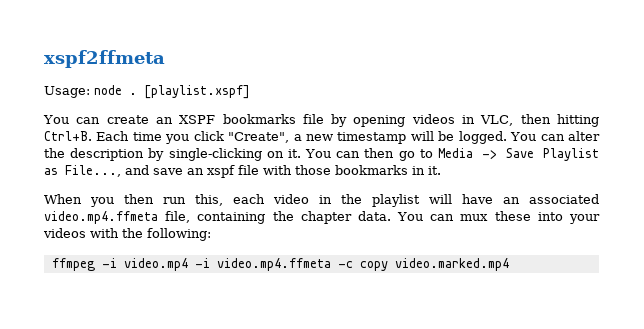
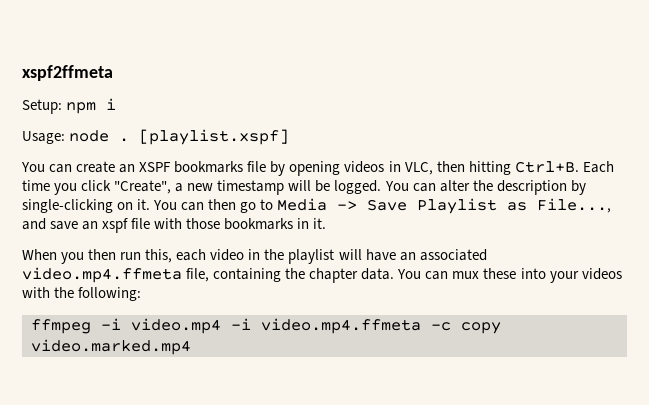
(165, 59) none -> [22,98,117,114] // Setup: npm i

